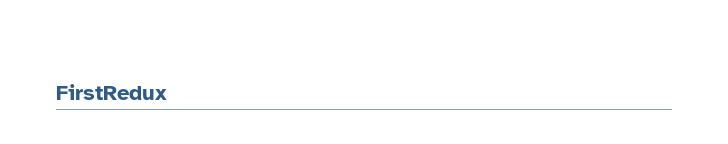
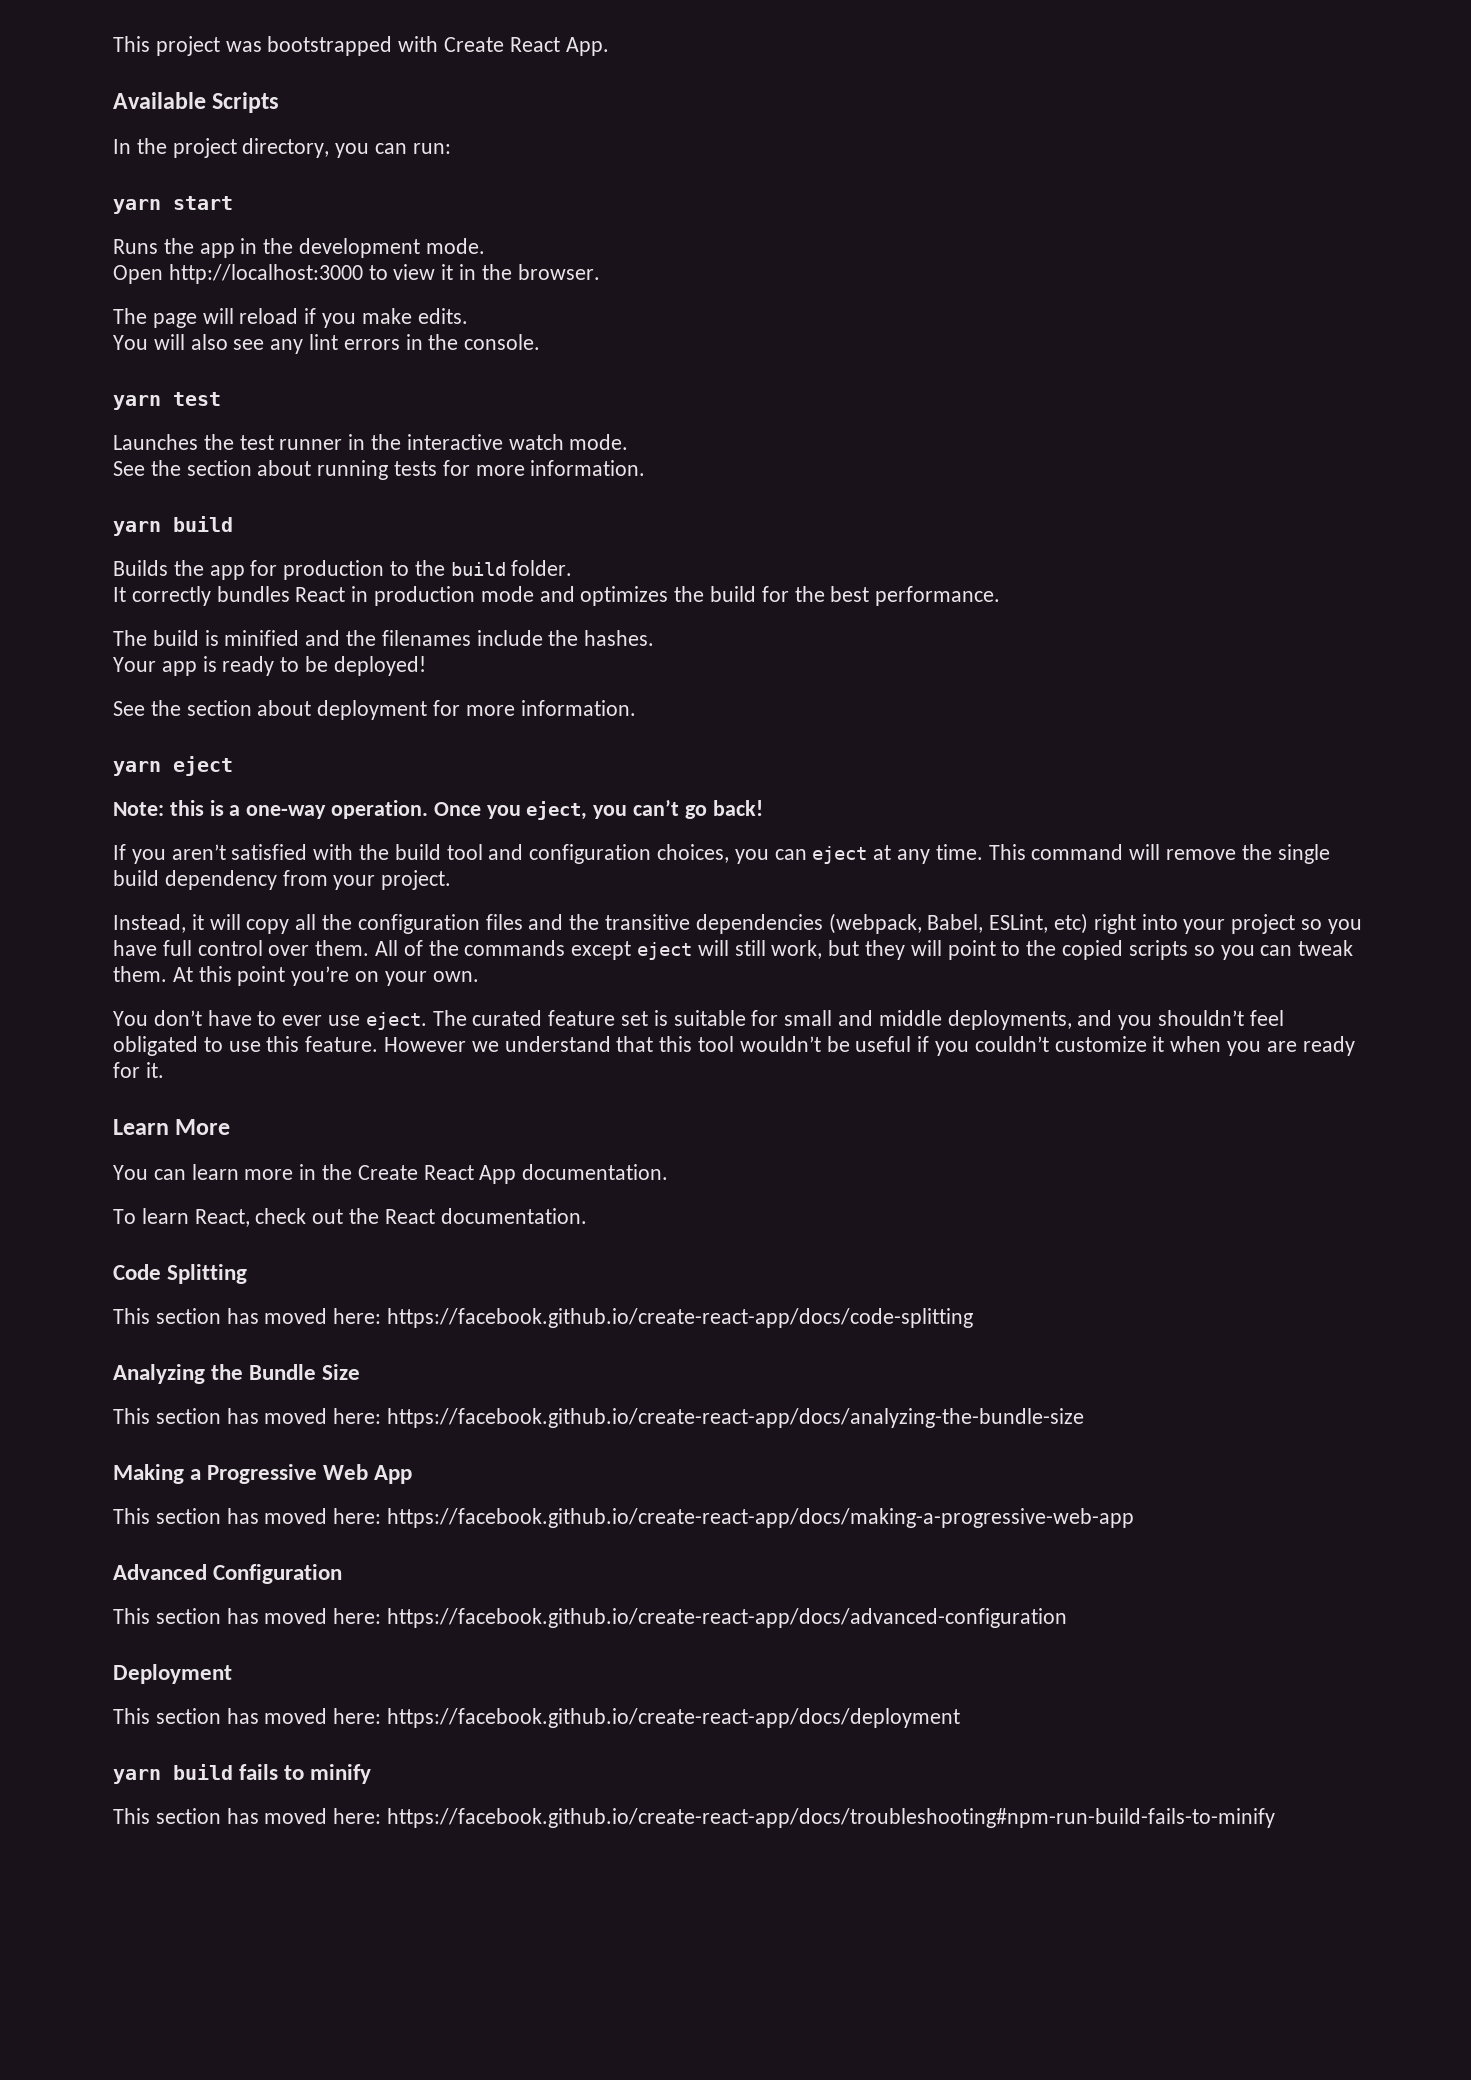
[56,84,167,100] FirstRedux -> [113,36,609,56] [113,92,280,113] [113,138,451,158] [113,196,233,214] [113,238,485,258] [113,264,600,284] [113,308,468,328] [113,334,541,354] [113,392,221,410] [113,434,629,450] [113,460,646,480] [113,516,233,536] [113,560,573,580] [113,586,1001,606] [113,630,655,646] [113,656,426,676] [113,700,636,720] [113,756,233,776] [113,800,763,820] [113,844,1330,864] [113,870,452,890] [113,913,1362,934] [113,940,1354,960] [113,966,479,986] [113,1010,1284,1030] [113,1036,1355,1056] [113,1062,164,1078] [113,1119,231,1135] [113,1164,669,1184] [113,1208,587,1227] [113,1264,248,1284] [113,1308,974,1328] [113,1364,361,1384] [113,1408,1085,1428] [113,1464,413,1484] [113,1508,1135,1528] [113,1564,343,1584] [113,1608,1068,1628] [113,1664,232,1684] [113,1708,961,1728] [113,1764,372,1784] [113,1808,1276,1828] This project was bootstrapped with Create React App. // Available Scripts // In the project directory, you can run: // yarn start // Runs the app in the development mode. // Open http://localhost:3000 to view it in the browser. // The page will reload if you make edits. // You will also see any lint errors in the console. // yarn test // Launches the test runner in the interactive watch mode. // See the section about running tests for more information. // yarn build // Builds the app for production to the build folder. // It correctly bundles React in production mode and optimizes the build for the best performance. // The build is minified and the filenames include the hashes. // Your app is ready to be deployed! // See the section about deployment for more information. // yarn eject // Note: this is a one-way operation. Once you eject, you can’t go back! // If you aren’t satisfied with the build tool and configuration choices, you can eject at any time. This command will remove the single build dependency from your project. // Instead, it will copy all the configuration files and the transitive dependencies (webpack, Babel, ESLint, etc) right into your project so you have full control over them. All of the commands except eject will still work, but they will point to the copied scripts so you can tweak them. At this point you’re on your own. // You don’t have to ever use eject. The curated feature set is suitable for small and middle deployments, and you shouldn’t feel obligated to use this feature. However we understand that this tool wouldn’t be useful if you couldn’t customize it when you are ready for it. // Learn More // You can learn more in the Create React App documentation. // To learn React, check out the React documentation. // Code Splitting // This section has moved here: https://facebook.github.io/create-react-app/docs/code-splitting // Analyzing the Bundle Size // This section has moved here: https://facebook.github.io/create-react-app/docs/analyzing-the-bundle-size // Making a Progressive Web App // This section has moved here: https://facebook.github.io/create-react-app/docs/making-a-progressive-web-app // Advanced Configuration // This section has moved here: https://facebook.github.io/create-react-app/docs/advanced-configuration // Deployment // This section has moved here: https://facebook.github.io/create-react-app/docs/deployment // yarn build fails to minify // This section has moved here: https://facebook.github.io/create-react-app/docs/troubleshooting#npm-run-build-fails-to-minify

